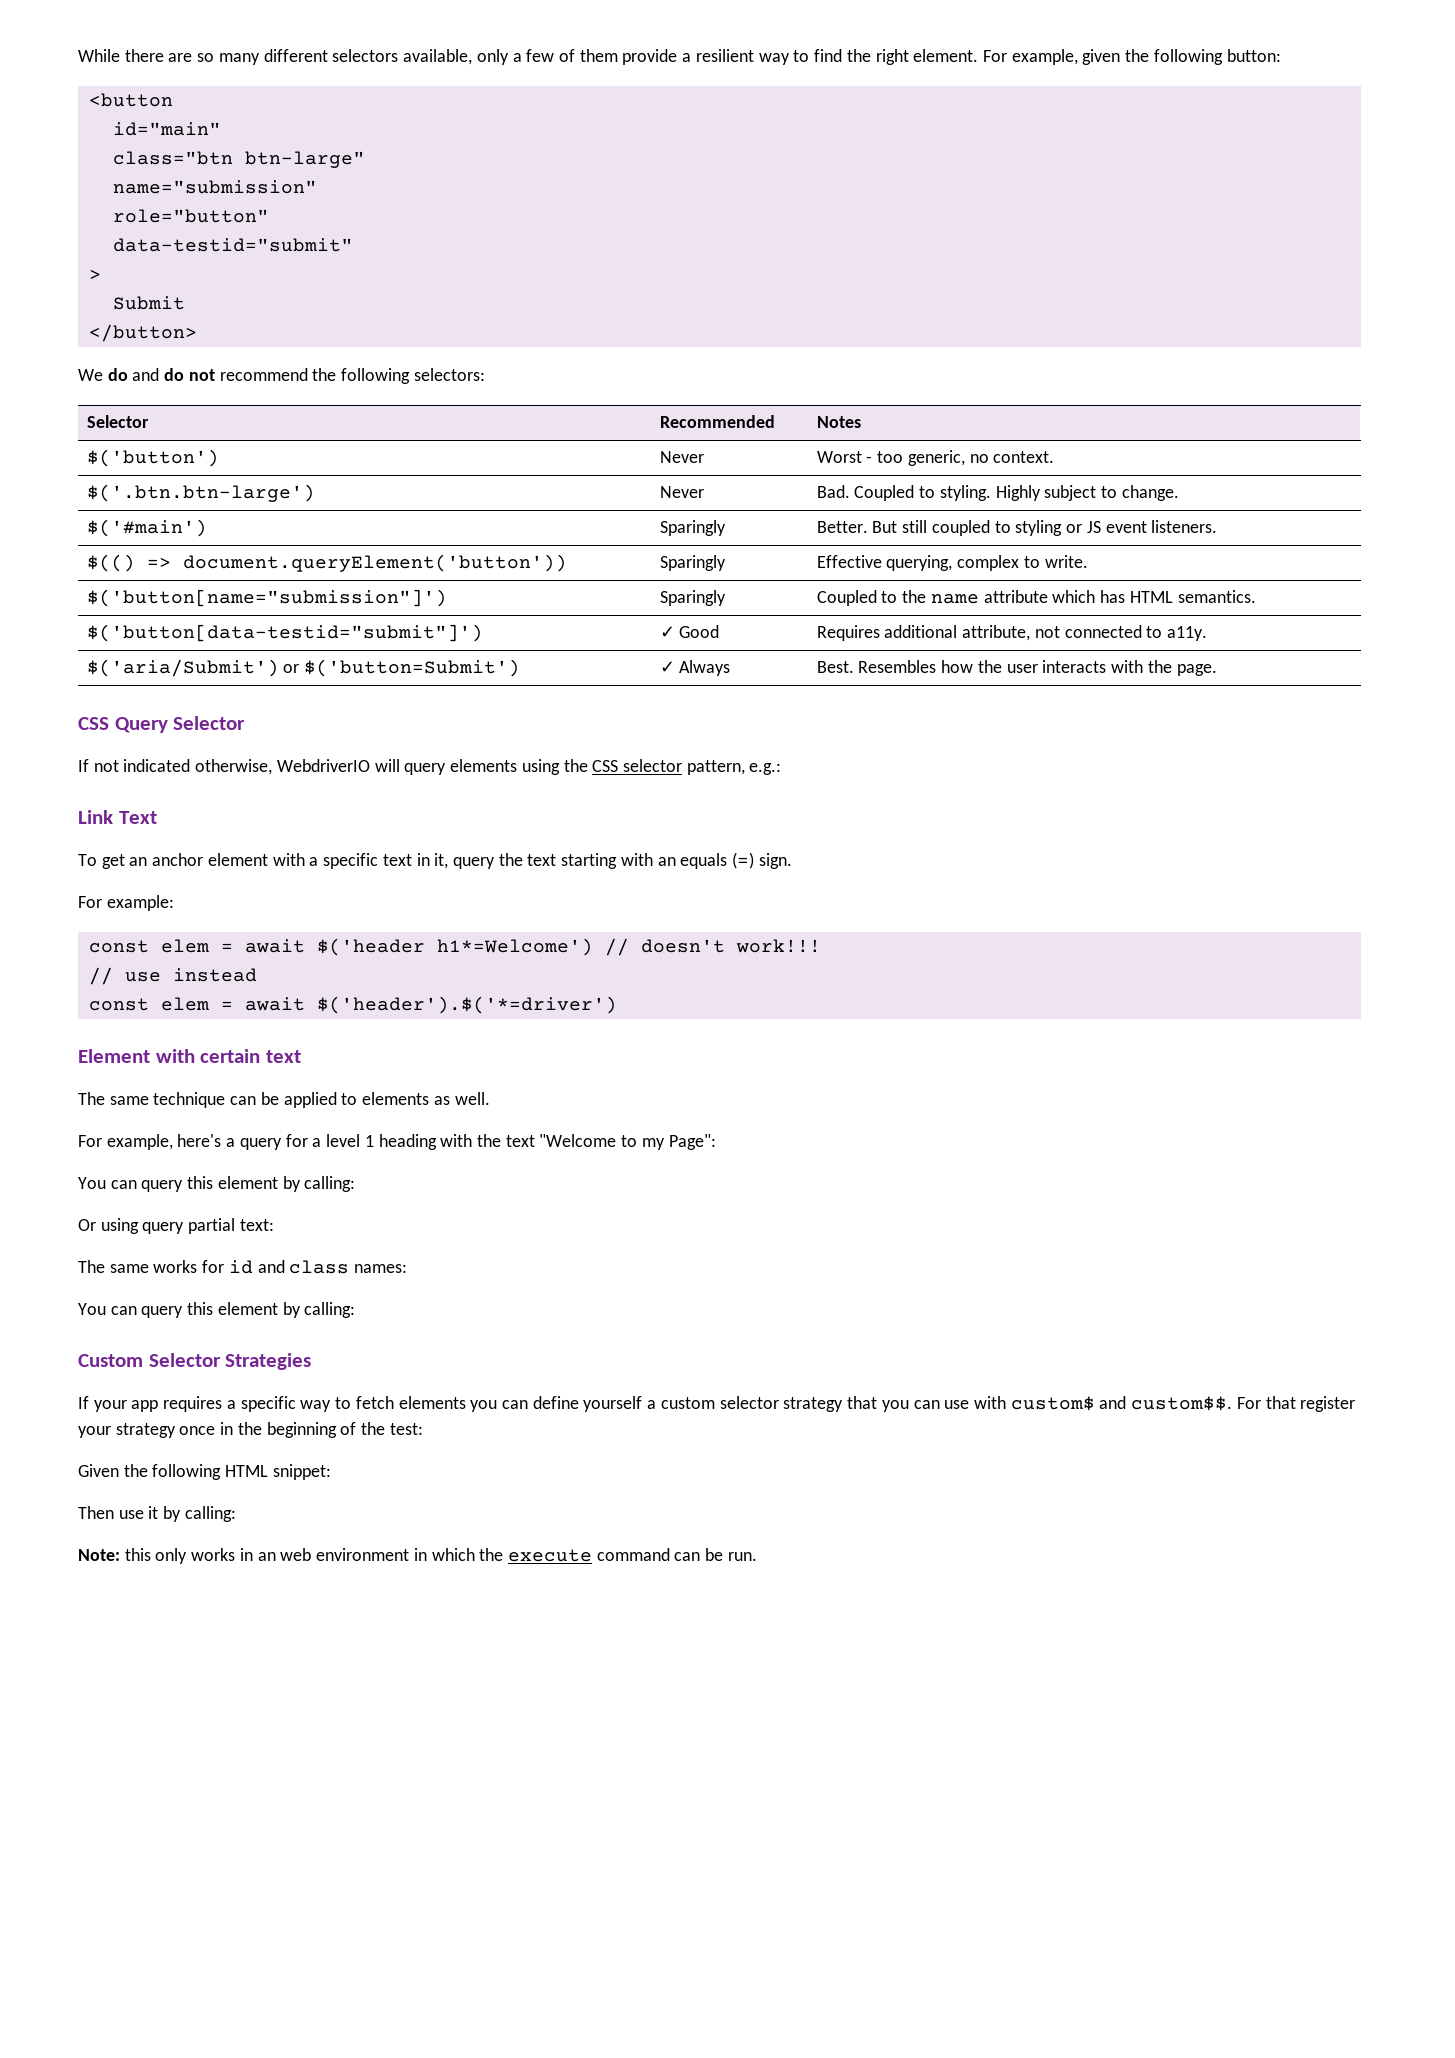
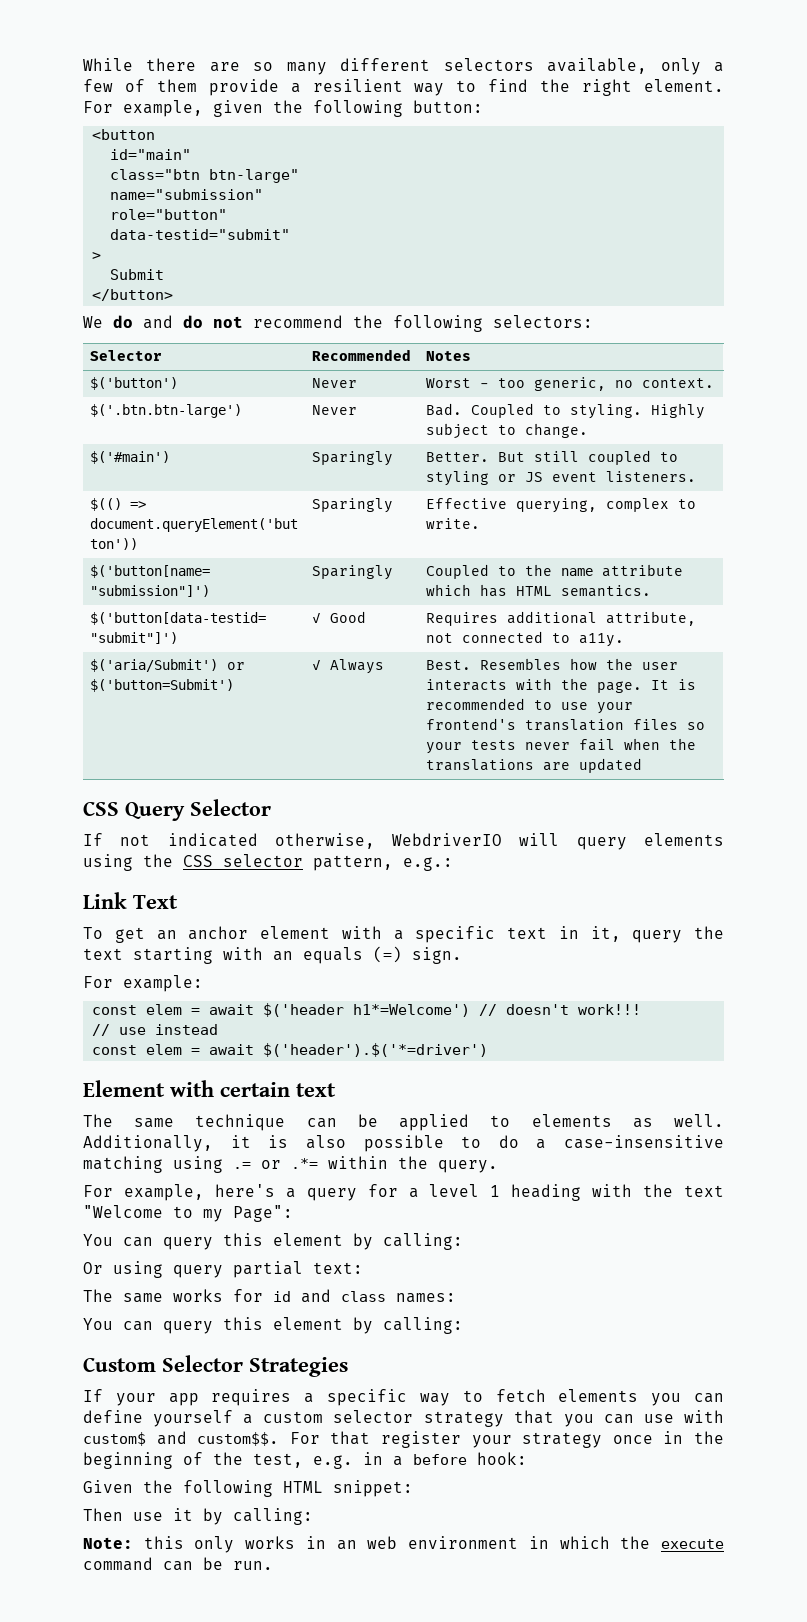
(1217, 670) none -> [651,679,697,690] [426,698,634,714] [426,718,706,731] [426,738,697,754] [426,758,643,773] It is recommended to use your frontend's translation files so your tests never fail when the translations are updated
(490, 1098) none -> [83,1135,724,1152] [83,1156,498,1173] Additionally, it is also possible to do a case-insensitive matching using .= or .*= within the query.
[389,1423,423,1435] test: -> [253,1452,527,1469] test, e.g. in a before hook:

